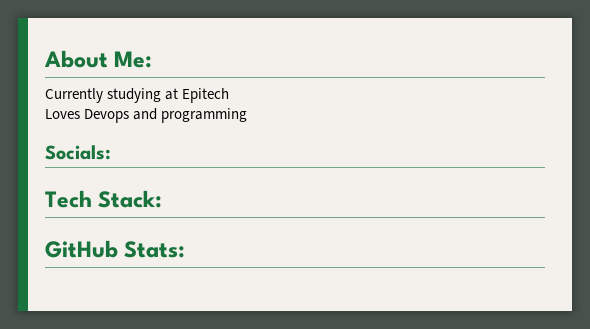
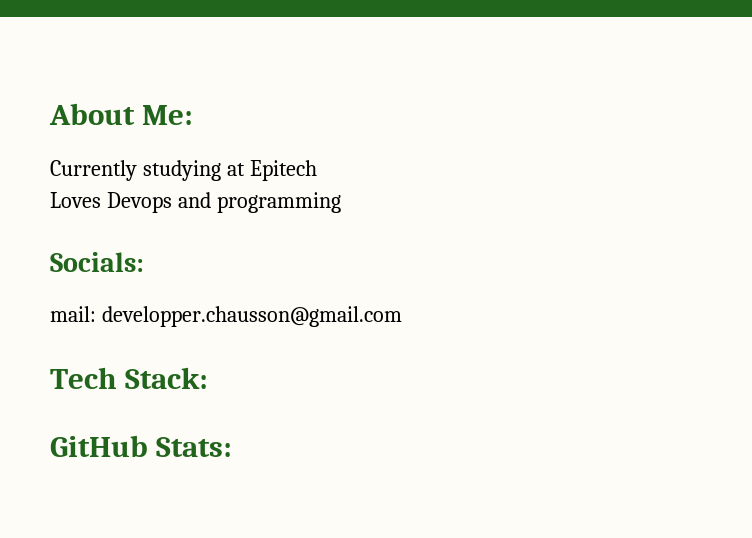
(111, 152) none -> [50,306,402,327] // mail: developper.chausson@gmail.com

